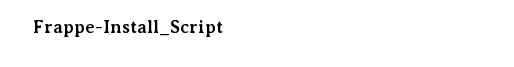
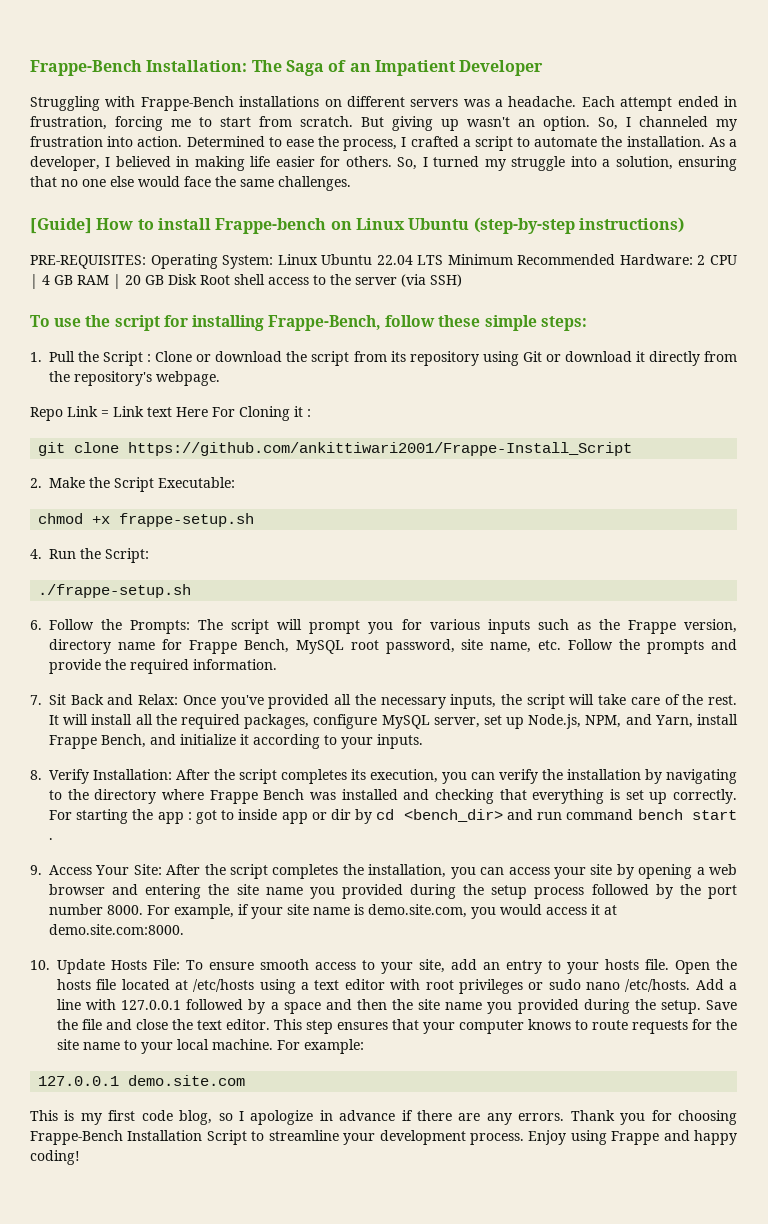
[33,20,223,37] Frappe-Install_Script -> [30,60,544,76] [30,96,737,111] [30,116,737,131] [30,136,737,151] [30,156,738,171] [30,176,351,191] [30,217,684,234] [30,254,737,269] [30,274,462,289] [30,315,587,331] [30,351,737,366] [49,371,220,386] [30,406,311,421] [38,442,633,456] [30,477,235,492] [38,513,255,527] [30,548,149,563] [38,584,192,598] [30,619,738,634] [49,639,738,654] [49,659,277,674] [30,694,737,709] [49,714,738,729] [49,734,423,749] [30,769,737,784] [49,789,737,804] [49,809,737,824] [49,838,53,840] [30,864,737,879] [49,884,737,899] [49,904,617,919] [49,924,184,935] [30,959,737,974] [57,979,738,994] [57,999,738,1014] [57,1019,737,1034] [57,1039,364,1054] [38,1075,246,1086] [30,1110,738,1125] [30,1130,737,1145] [30,1150,80,1165] Frappe-Bench Installation: The Saga of an Impatient Developer // Struggling with Frappe-Bench installations on different servers was a headache. Each attempt ended in frustration, forcing me to start from scratch. But giving up wasn't an option. So, I channeled my frustration into action. Determined to ease the process, I crafted a script to automate the installation. As a developer, I believed in making life easier for others. So, I turned my struggle into a solution, ensuring that no one else would face the same challenges. // [Guide] How to install Frappe-bench on Linux Ubuntu (step-by-step instructions) // PRE-REQUISITES: Operating System: Linux Ubuntu 22.04 LTS Minimum Recommended Hardware: 2 CPU | 4 GB RAM | 20 GB Disk Root shell access to the server (via SSH) // To use the script for installing Frappe-Bench, follow these simple steps: // 1. Pull the Script : Clone or download the script from its repository using Git or download it directly from the repository's webpage. // Repo Link = Link text Here For Cloning it : // git clone https://github.com/ankittiwari2001/Frappe-Install_Script // 2. Make the Script Executable: // chmod +x frappe-setup.sh // 4. Run the Script: // ./frappe-setup.sh // 6. Follow the Prompts: The script will prompt you for various inputs such as the Frappe version, directory name for Frappe Bench, MySQL root password, site name, etc. Follow the prompts and provide the required information. // 7. Sit Back and Relax: Once you've provided all the necessary inputs, the script will take care of the rest. It will install all the required packages, configure MySQL server, set up Node.js, NPM, and Yarn, install Frappe Bench, and initialize it according to your inputs. // 8. Verify Installation: After the script completes its execution, you can verify the installation by navigating to the directory where Frappe Bench was installed and checking that everything is set up correctly. For starting the app : got to inside app or dir by cd <bench_dir> and run command bench start . // 9. Access Your Site: After the script completes the installation, you can access your site by opening a web browser and entering the site name you provided during the setup process followed by the port number 8000. For example, if your site name is demo.site.com, you would access it at demo.site.com:8000. // 10. Update Hosts File: To ensure smooth access to your site, add an entry to your hosts file. Open the hosts file located at /etc/hosts using a text editor with root privileges or sudo nano /etc/hosts. Add a line with 127.0.0.1 followed by a space and then the site name you provided during the setup. Save the file and close the text editor. This step ensures that your computer knows to route requests for the site name to your local machine. For example: // 127.0.0.1 demo.site.com // This is my first code blog, so I apologize in advance if there are any errors. Thank you for choosing Frappe-Bench Installation Script to streamline your development process. Enjoy using Frappe and happy coding!

